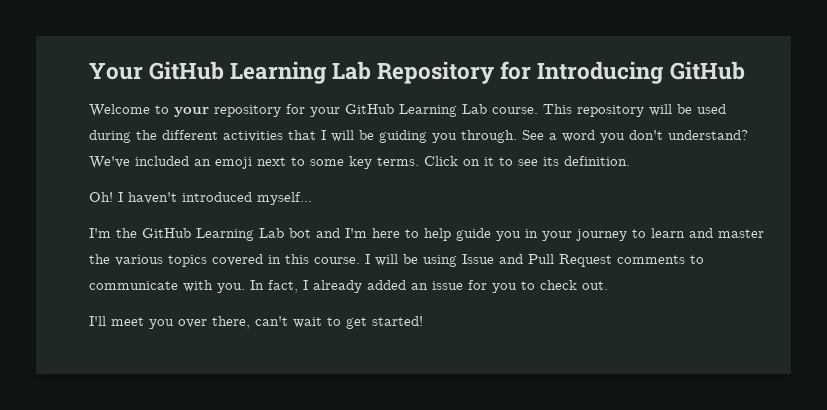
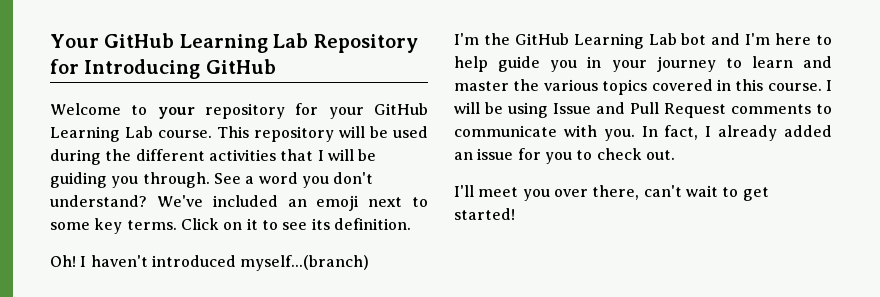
[257,192,312,205] myself... -> [240,255,370,271] myself...(branch)

